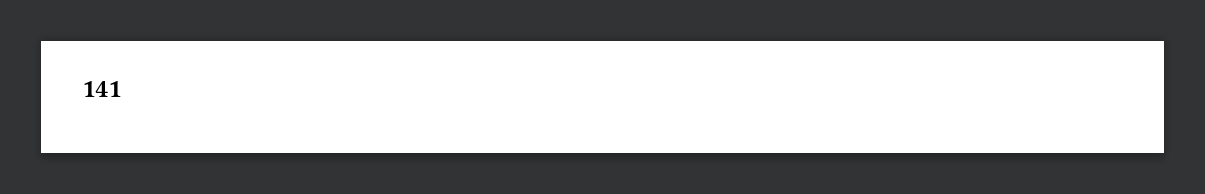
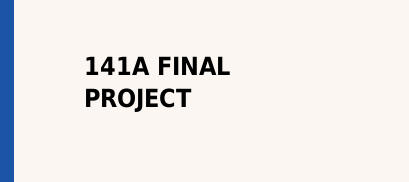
[82,81,121,97] 141 -> [84,56,230,75] [84,88,192,112] 141A FINAL PROJECT

